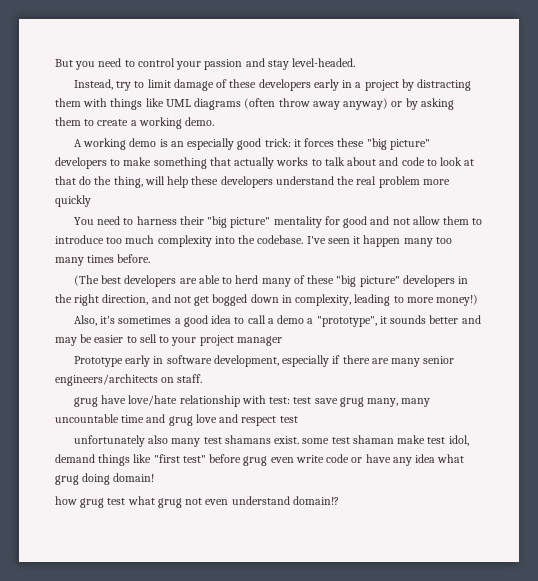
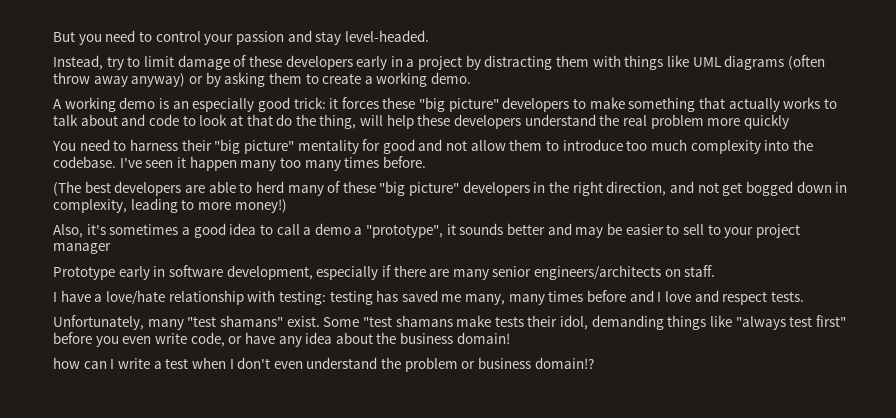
[73,395,431,407] [55,414,298,426] [73,435,469,447] [55,454,268,466] grug have love/hate relationship with test: test save grug many, many uncountable time and grug love and respect test // unfortunately also many test shamans exist. some test shaman make test idol, demand things like "first test" before grug -> [53,290,804,305] [53,315,846,330] [53,332,119,347] I have a love/hate relationship with testing: testing has saved me many, many times before and I love and respect tests. // Unfortunately, many "test shamans" exist. Some "test shamans make tests their idol, demanding things like "always test first" before you
[326,454,350,463] code -> [190,332,225,347] code,
[437,454,465,463] [55,473,111,485] what grug doing -> [335,332,454,344] about the business
[80,496,290,508] grug test what grug not even understand -> [83,357,532,372] can I write a test when I don't even understand the problem or business

